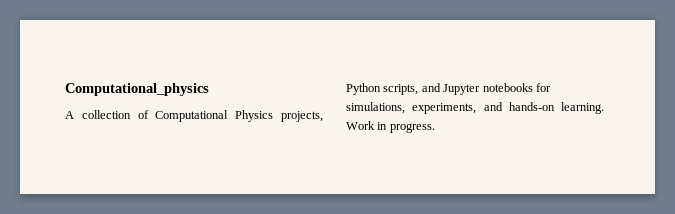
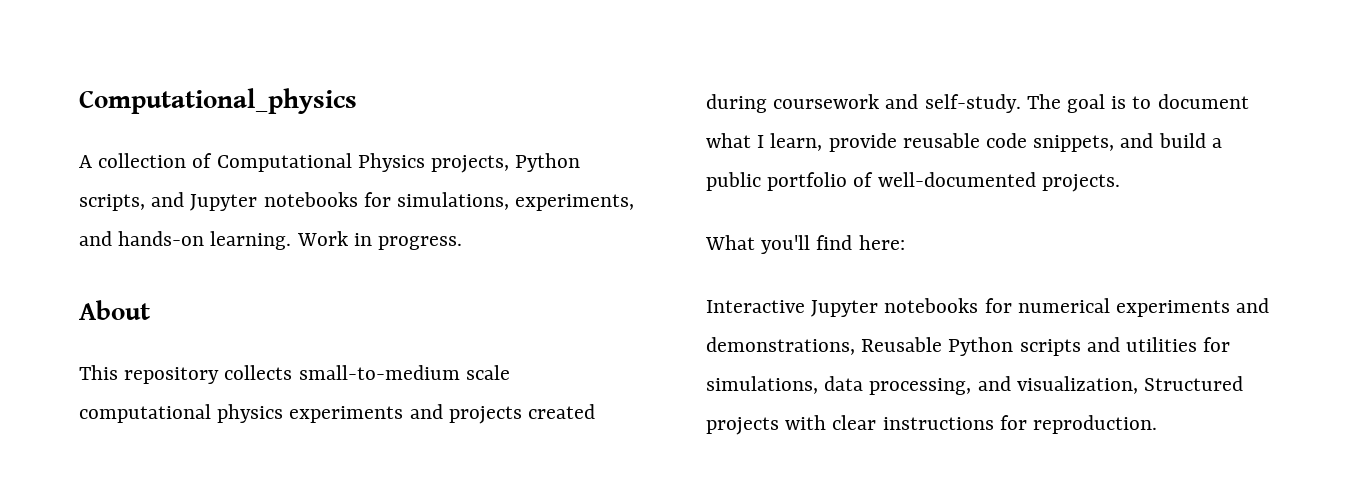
(435, 128) none -> [79,300,150,320] [79,365,510,384] [79,404,596,424] [706,94,1249,113] [706,133,1222,152] [706,172,1120,192] [705,235,905,254] [706,298,1270,317] [706,337,1231,356] [706,376,1244,395] [706,415,1158,435] // About // This repository collects small-to-medium scale computational physics experiments and projects created during coursework and self-study. The goal is to document what I learn, provide reusable code snippets, and build a public portfolio of well-documented projects. // What you'll find here: // Interactive Jupyter notebooks for numerical experiments and demonstrations, Reusable Python scripts and utilities for simulations, data processing, and visualization, Structured projects with clear instructions for reproduction.

